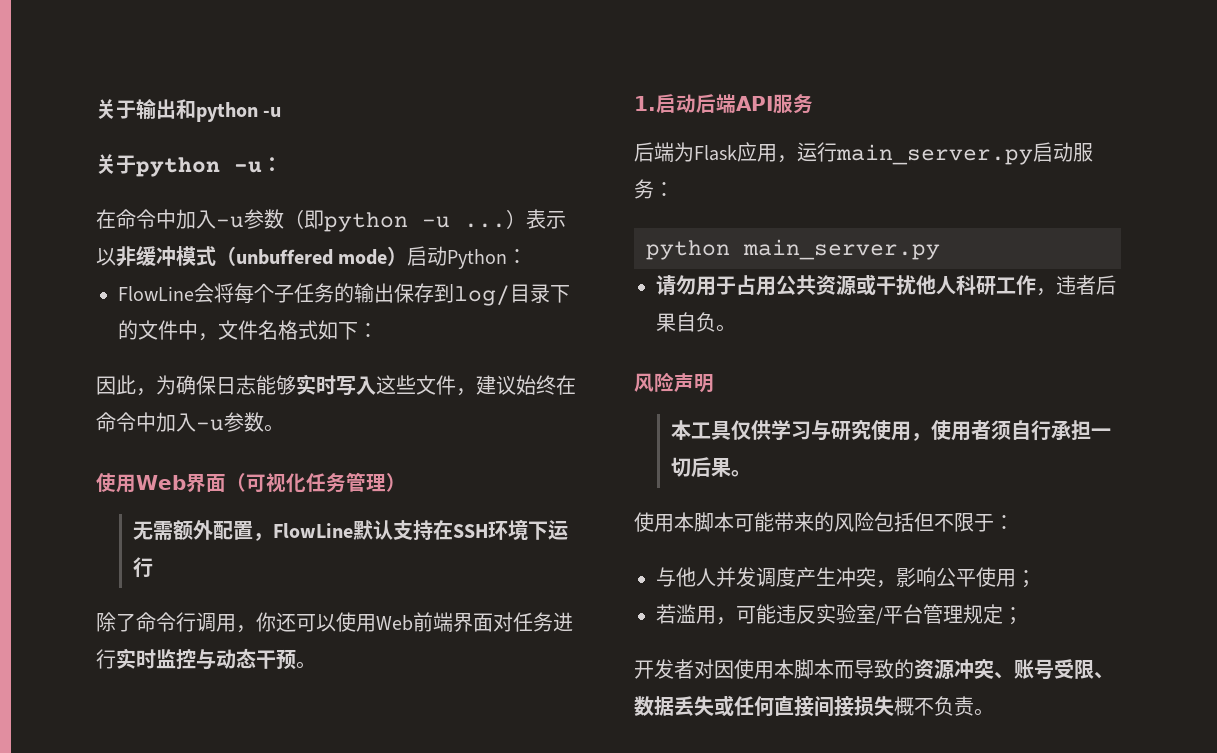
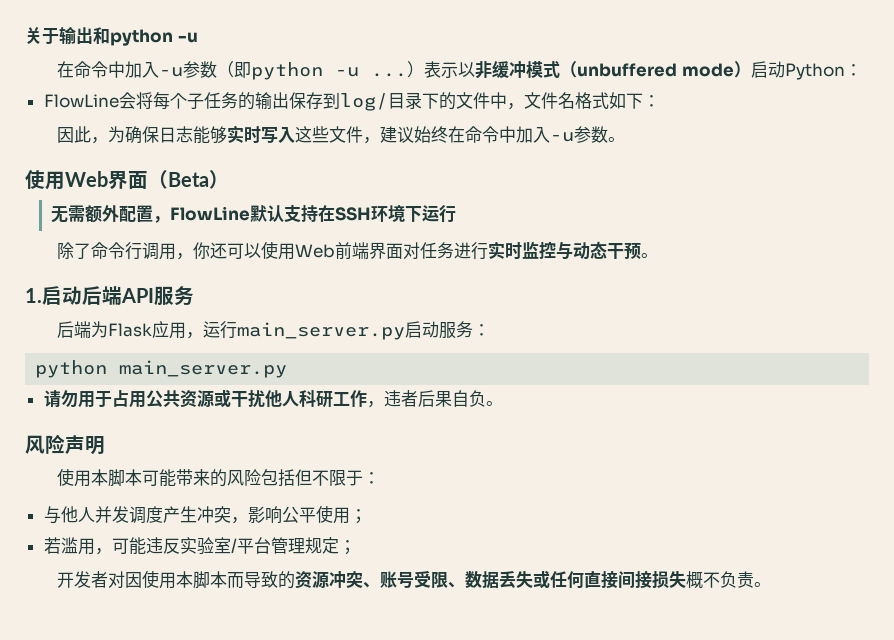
[96,154,282,177] // 关于python -u： -> (198, 37) none
[245,472,386,493] 可视化任务管理 -> [168,172,209,187] Beta
[671,420,1112,441] [671,457,752,477] // 本工具仅供学习与研究使用，使用者须自行承担一切后果。 -> (105, 445) none

